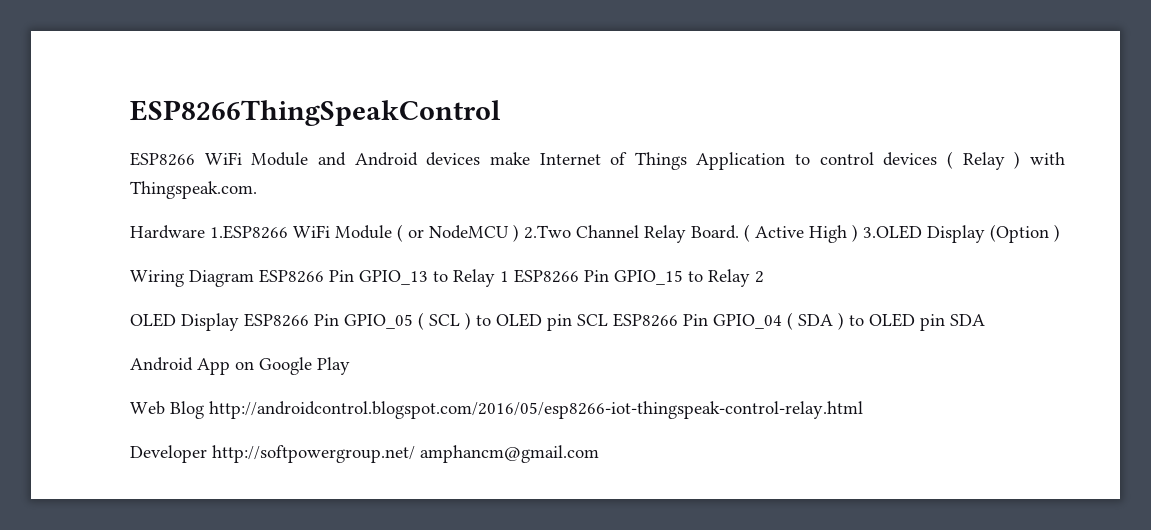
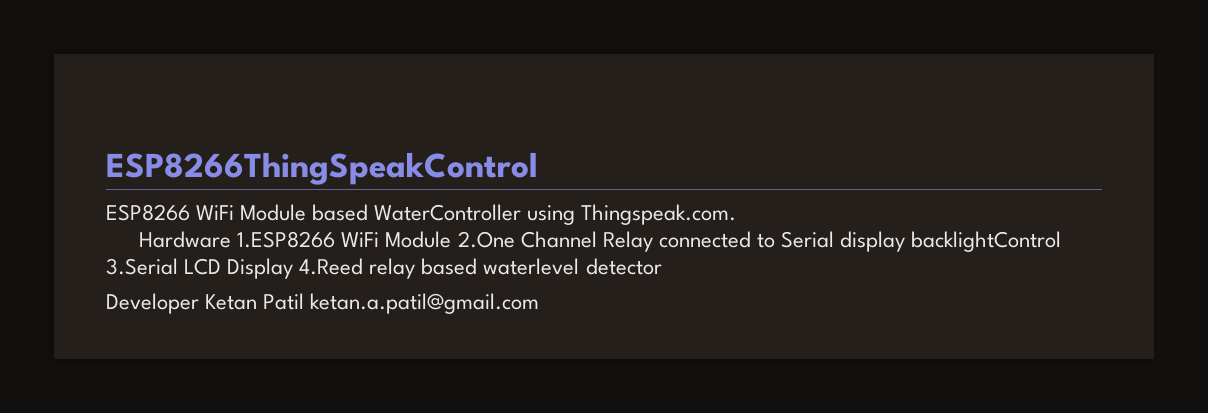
[317,151,1065,170] and Android devices make Internet of Things Application to control devices ( Relay ) with -> [312,204,576,225] based WaterController using
[397,224,1060,243] [130,269,764,287] [130,312,985,331] [130,357,350,375] [130,401,863,419] [130,445,599,463] ( or NodeMCU ) 2.Two Channel Relay Board. ( Active High ) 3.OLED Display (Option ) // Wiring Diagram ESP8266 Pin GPIO_13 to Relay 1 ESP8266 Pin GPIO_15 to Relay 2 // OLED Display ESP8266 Pin GPIO_05 ( SCL ) to OLED pin SCL ESP8266 Pin GPIO_04 ( SDA ) to OLED pin SDA // Android App on Google Play // Web Blog http://androidcontrol.blogspot.com/2016/05/esp8266-iot-thingspeak-control-relay.html // Developer http://softpowergroup.net/ amphancm@gmail.com -> [457,231,1062,252] [106,258,662,279] [106,293,540,314] 2.One Channel Relay connected to Serial display backlightControl 3.Serial LCD Display 4.Reed relay based waterlevel detector // Developer Ketan Patil ketan.a.patil@gmail.com

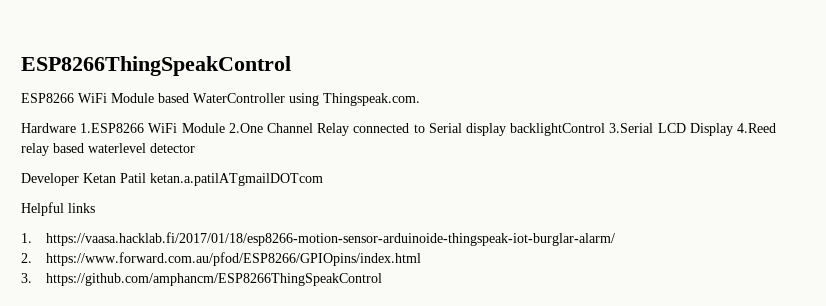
[310,293,540,314] ketan.a.patil@gmail.com -> [150,173,323,186] [21,202,95,216] [21,232,615,246] [21,252,421,266] [21,273,382,286] ketan.a.patilATgmailDOTcom // Helpful links // 1. https://vaasa.hacklab.fi/2017/01/18/esp8266-motion-sensor-arduinoide-thingspeak-iot-burglar-alarm/ // 2. https://www.forward.com.au/pfod/ESP8266/GPIOpins/index.html // 3. https://github.com/amphancm/ESP8266ThingSpeakControl

